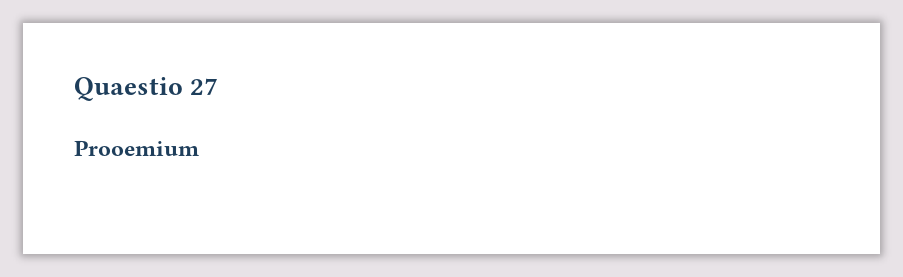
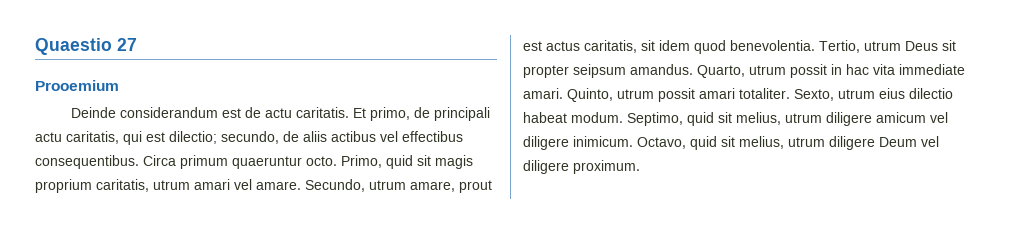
(199, 148) none -> [70,107,490,121] [35,131,463,145] [35,155,473,169] [35,179,492,193] [523,40,956,54] [523,64,965,78] [523,88,953,102] [523,112,948,126] [523,136,939,150] [523,160,640,174] // Deinde considerandum est de actu caritatis. Et primo, de principali actu caritatis, qui est dilectio; secundo, de aliis actibus vel effectibus consequentibus. Circa primum quaeruntur octo. Primo, quid sit magis proprium caritatis, utrum amari vel amare. Secundo, utrum amare, prout est actus caritatis, sit idem quod benevolentia. Tertio, utrum Deus sit propter seipsum amandus. Quarto, utrum possit in hac vita immediate amari. Quinto, utrum possit amari totaliter. Sexto, utrum eius dilectio habeat modum. Septimo, quid sit melius, utrum diligere amicum vel diligere inimicum. Octavo, quid sit melius, utrum diligere Deum vel diligere proximum.

